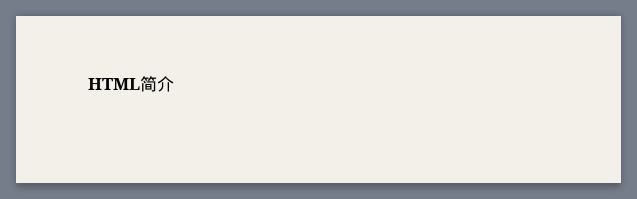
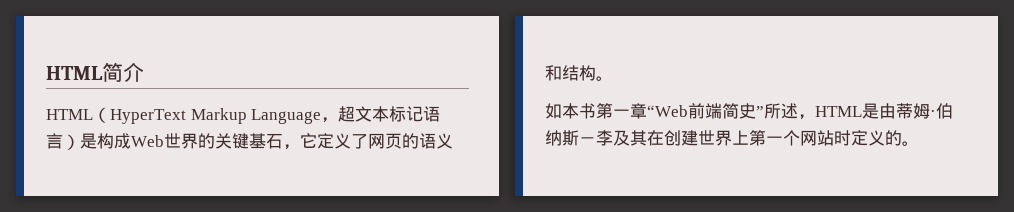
(174, 84) none -> [46,106,441,124] [46,133,453,150] [545,65,613,81] [545,103,953,120] [545,130,919,146] // HTML（HyperText Markup Language，超文本标记语言）是构成Web世界的关键基石，它定义了网页的语义和结构。 // 如本书第一章“Web前端简史”所述，HTML是由蒂姆·伯纳斯－李及其在创建世界上第一个网站时定义的。

